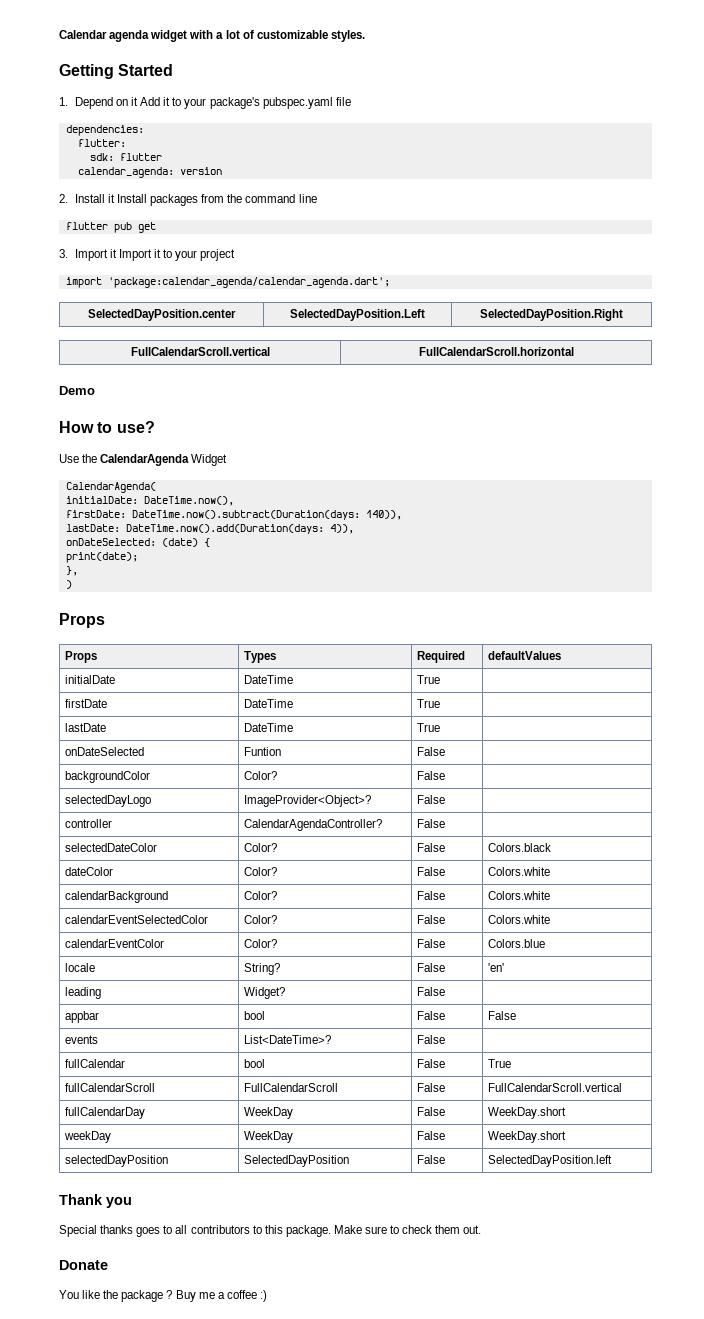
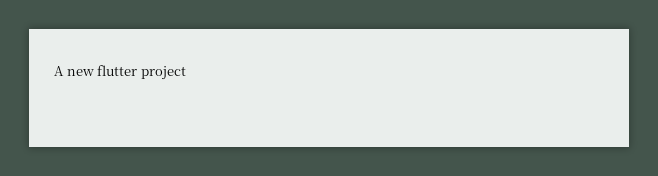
[59,30,365,42] [59,64,174,79] [59,97,351,109] [65,125,144,136] [77,139,126,147] [89,153,162,161] [77,167,222,178] [59,194,317,206] [65,222,156,233] [59,249,236,261] [65,277,390,288] [88,309,236,321] [290,309,425,321] [480,309,623,321] [130,347,270,356] [418,347,574,356] [59,386,95,395] [59,421,155,433] [59,454,228,466] [65,482,156,493] [65,496,234,506] [65,510,402,520] [65,524,354,534] [65,538,210,547] [65,552,138,563] [65,566,78,576] [65,580,72,589] [59,613,105,628] [65,651,98,663] [244,651,277,663] [417,651,466,663] [488,651,562,660] [65,675,116,684] [244,675,294,684] [417,675,441,684] [65,699,108,708] [244,699,294,708] [417,699,441,708] [65,723,107,732] [244,723,294,732] [417,723,441,732] [65,747,145,756] [244,747,282,756] [417,747,446,756] [65,771,151,783] [244,771,278,780] [417,771,446,780] [65,795,152,807] [244,795,372,807] [417,795,446,804] [65,819,113,828] [244,819,383,831] [417,819,446,828] [65,843,158,852] [244,843,278,852] [417,843,446,852] [488,843,552,852] [65,867,114,876] [244,867,278,876] [417,867,446,876] [488,867,551,876] [65,891,169,903] [244,891,278,900] [417,891,446,900] [488,891,551,900] [65,915,209,924] [244,915,278,924] [417,915,446,924] [488,915,551,924] [65,939,165,948] [244,939,278,948] [417,939,446,948] [488,939,546,948] [65,963,96,972] [244,963,281,975] [417,963,446,972] [488,963,505,972] [65,987,102,999] [244,987,286,999] [417,987,446,996] [65,1011,100,1023] [244,1011,266,1020] [417,1011,446,1020] [488,1011,517,1020] [65,1035,99,1044] [244,1035,332,1044] [417,1035,446,1044] [65,1059,126,1068] [244,1059,266,1068] [417,1059,446,1068] [488,1059,512,1068] [65,1083,156,1092] [244,1083,339,1092] [417,1083,446,1092] [488,1083,623,1092] [65,1107,146,1119] [244,1107,294,1119] [417,1107,446,1116] [488,1107,567,1119] [64,1131,112,1143] [244,1131,294,1143] [417,1131,446,1140] [488,1131,567,1143] [65,1155,169,1167] [244,1155,350,1167] [417,1155,446,1164] [488,1155,613,1167] [59,1194,132,1208] [59,1225,482,1237] [59,1260,108,1270] [59,1290,267,1302] Calendar agenda widget with a lot of customizable styles. // Getting Started // 1. Depend on it Add it to your package's pubspec.yaml file // dependencies: // flutter: // sdk: flutter // calendar_agenda: version // 2. Install it Install packages from the command line // flutter pub get // 3. Import it Import it to your project // import 'package:calendar_agenda/calendar_agenda.dart'; // SelectedDayPosition.center | SelectedDayPosition.Left | SelectedDayPosition.Right // FullCalendarScroll.vertical | FullCalendarScroll.horizontal // Demo // How to use? // Use the CalendarAgenda Widget // CalendarAgenda( // initialDate: DateTime.now(), // firstDate: DateTime.now().subtract(Duration(days: 140)), // lastDate: DateTime.now().add(Duration(days: 4)), // onDateSelected: (date) { // print(date); // }, // ) // Props // Props | Types | Required | defaultValues // initialDate | DateTime | True | // firstDate | DateTime | True | // lastDate | DateTime | True | // onDateSelected | Funtion | False | // backgroundColor | Color? | False | // selectedDayLogo | ImageProvider<Object>? | False | // controller | CalendarAgendaController? | False | // selectedDateColor | Color? | False | Colors.black // dateColor | Color? | False | Colors.white // calendarBackground | Color? | False | Colors.white // calendarEventSelectedColor | Color? | False | Colors.white // calendarEventColor | Color? | False | Colors.blue // locale | String? | False | 'en' // leading | Widget? | False | // appbar | bool | False | False // events | List<DateTime>? | False | // fullCalendar | bool | False | True // fullCalendarScroll | FullCalendarScroll | False | FullCalendarScroll.vertical // fullCalendarDay | WeekDay | False | WeekDay.short // weekDay | WeekDay | False | WeekDay.short // selectedDayPosition | SelectedDayPosition | False | SelectedDayPosition.left // Thank you // Special thanks goes to all contributors to this package. Make sure to check them out. // Donate // You like the package ? Buy me a coffee :) -> [54,65,186,80] A new flutter project

